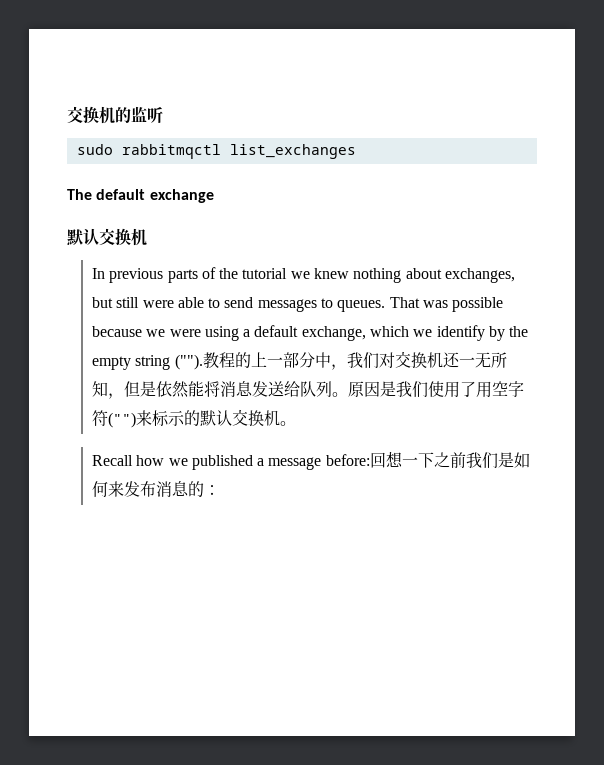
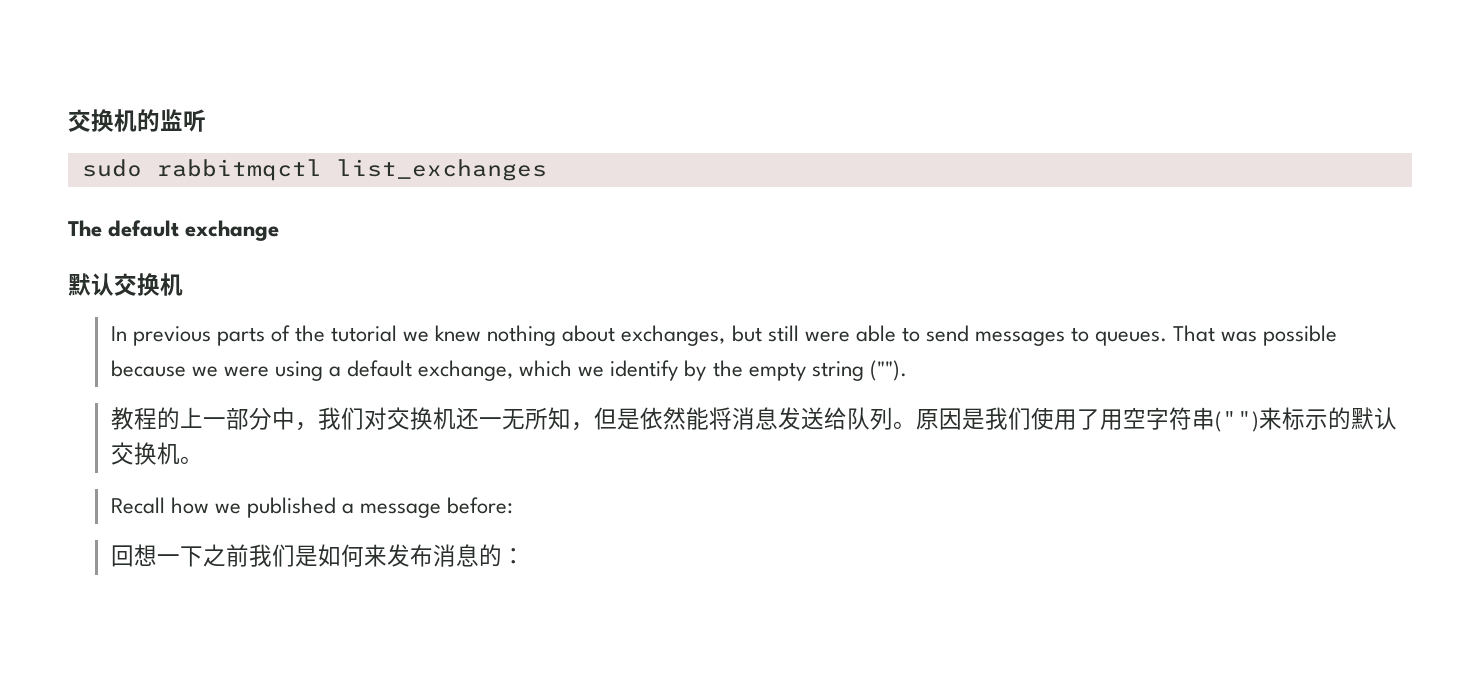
(203, 362) none -> (907, 370) //
(108, 418) none -> [1191,407,1215,430] 串
(370, 460) none -> (514, 505) //

